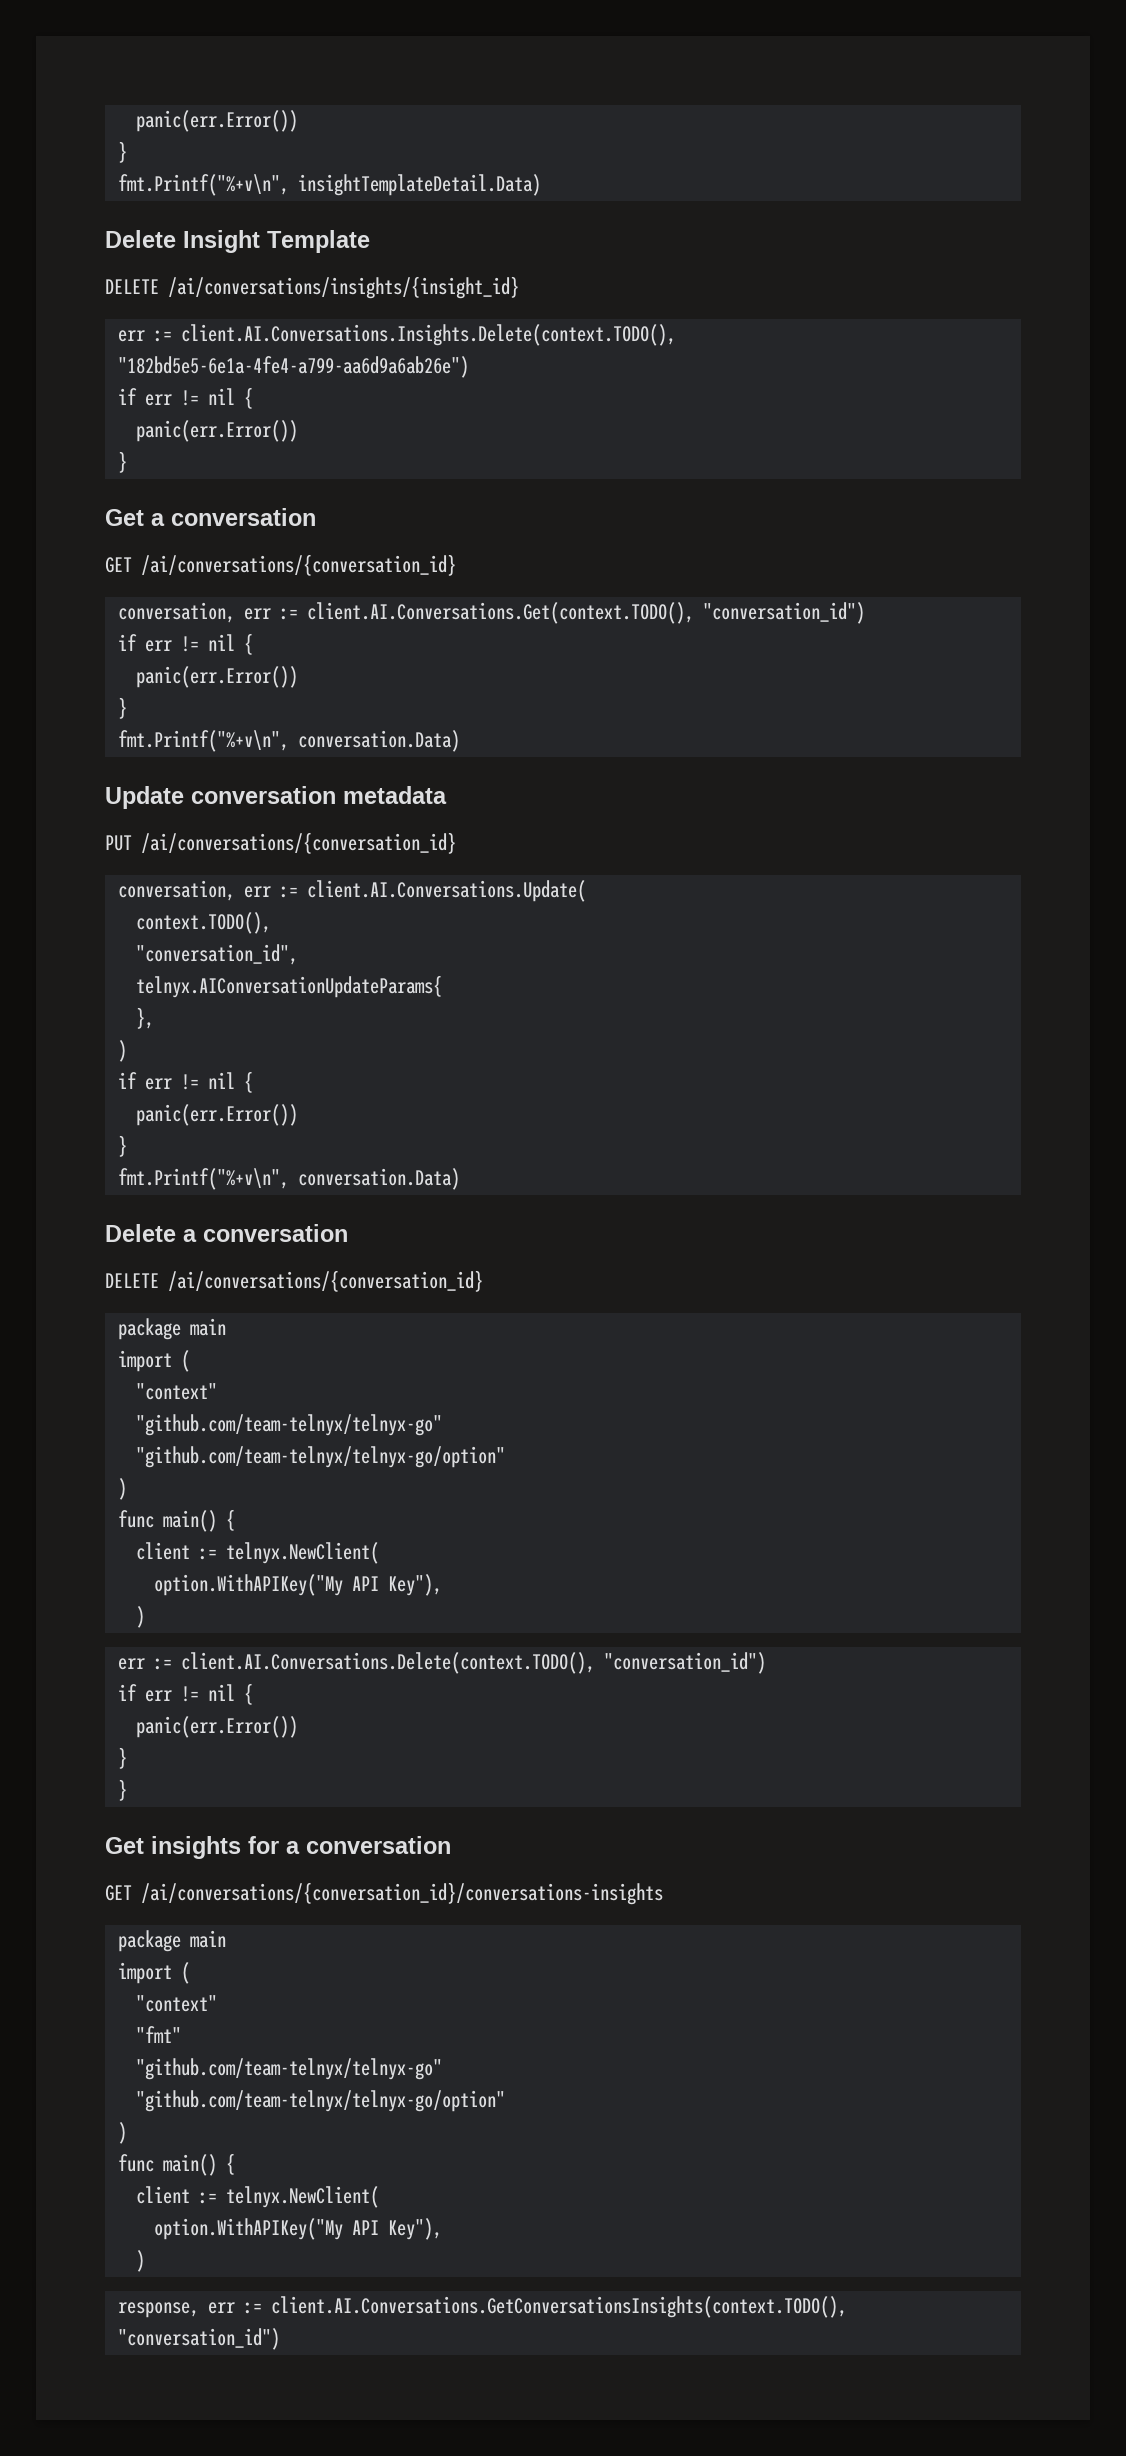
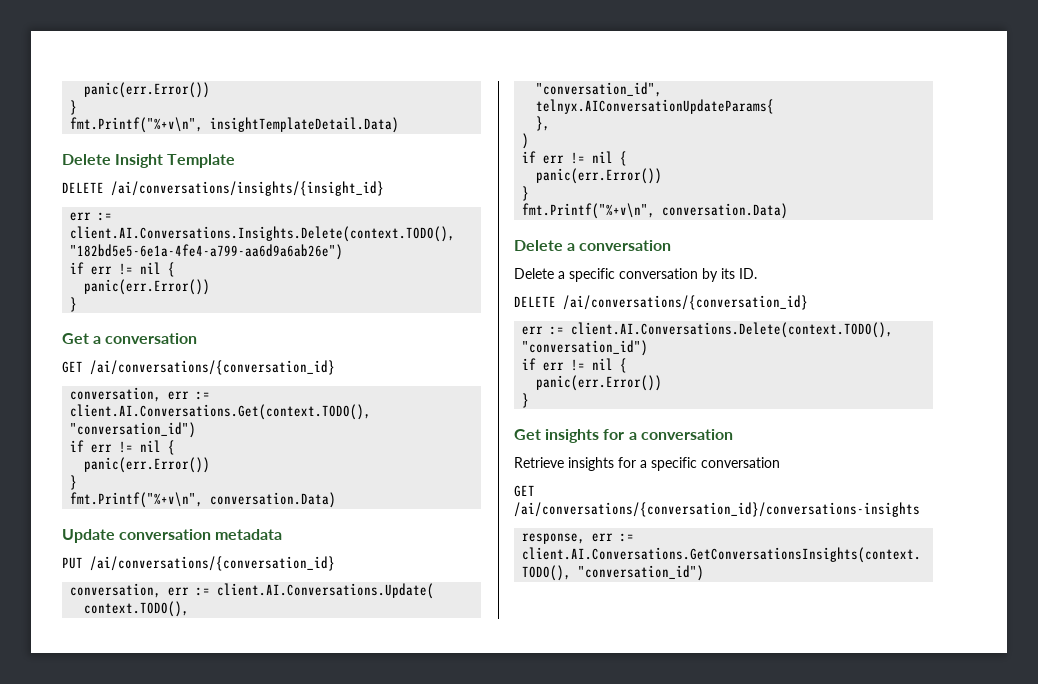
[105,1270,483,1292] [117,1318,226,1340] [117,1350,190,1372] [135,1383,217,1400] [135,1414,442,1436] [135,1446,505,1468] [117,1478,127,1500] [117,1509,235,1532] [135,1542,379,1564] [153,1574,442,1596] [135,1606,145,1628] DELETE /ai/conversations/{conversation_id} // package main // import ( // "context" // "github.com/team-telnyx/telnyx-go" // "github.com/team-telnyx/telnyx-go/option" // ) // func main() { // client := telnyx.NewClient( // option.WithAPIKey("My API Key"), // ) -> [514,268,757,282] [514,295,808,310] Delete a specific conversation by its ID. // DELETE /ai/conversations/{conversation_id}
[117,1779,127,1801] // } -> (530, 400) none
[105,1882,663,1905] [117,1930,226,1952] [117,1962,190,1984] [135,1995,217,2012] [135,2026,181,2043] [135,2058,442,2080] [135,2090,505,2112] [117,2122,127,2144] [117,2153,235,2176] [135,2186,379,2208] [153,2218,442,2240] [135,2250,145,2272] GET /ai/conversations/{conversation_id}/conversations-insights // package main // import ( // "context" // "fmt" // "github.com/team-telnyx/telnyx-go" // "github.com/team-telnyx/telnyx-go/option" // ) // func main() { // client := telnyx.NewClient( // option.WithAPIKey("My API Key"), // ) -> [514,457,780,471] [514,485,535,497] [514,502,920,517] Retrieve insights for a specific conversation // GET /ai/conversations/{conversation_id}/conversations-insights

